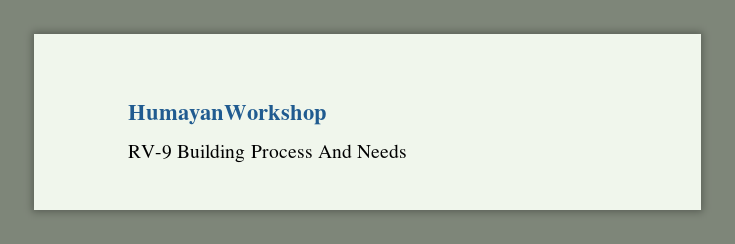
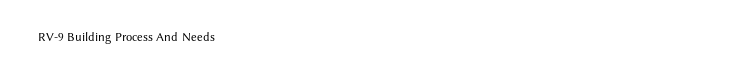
[128,105,327,125] HumayanWorkshop // -> (38, 37) none

